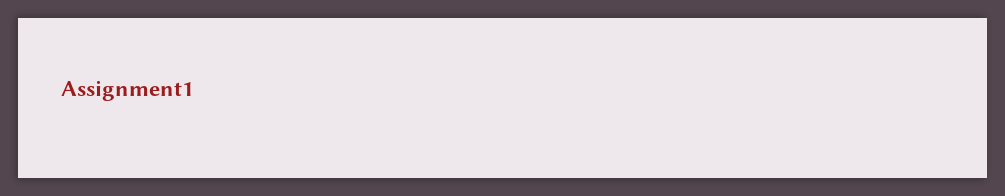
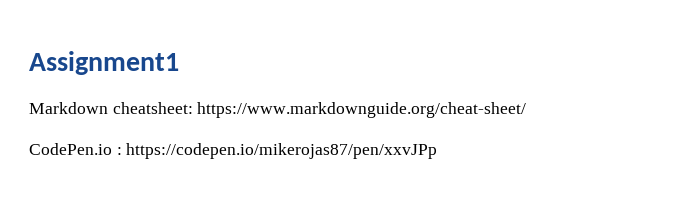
(194, 90) none -> [29,102,527,118] [29,143,438,159] // Markdown cheatsheet: https://www.markdownguide.org/cheat-sheet/ // CodePen.io : https://codepen.io/mikerojas87/pen/xxvJPp

